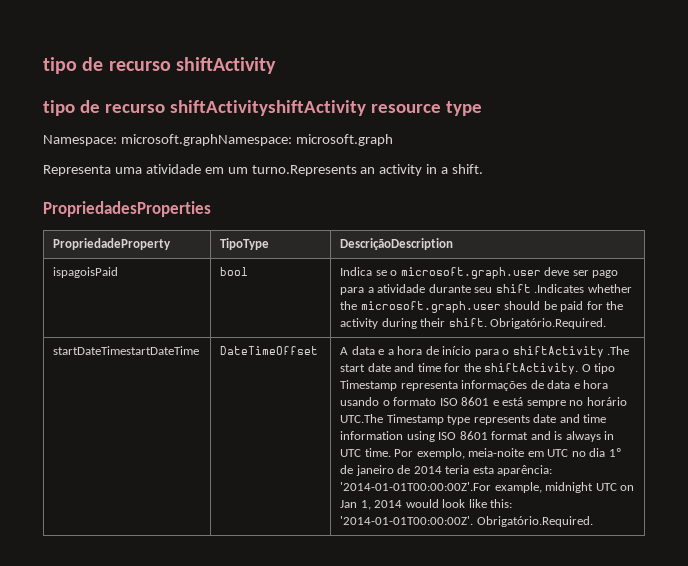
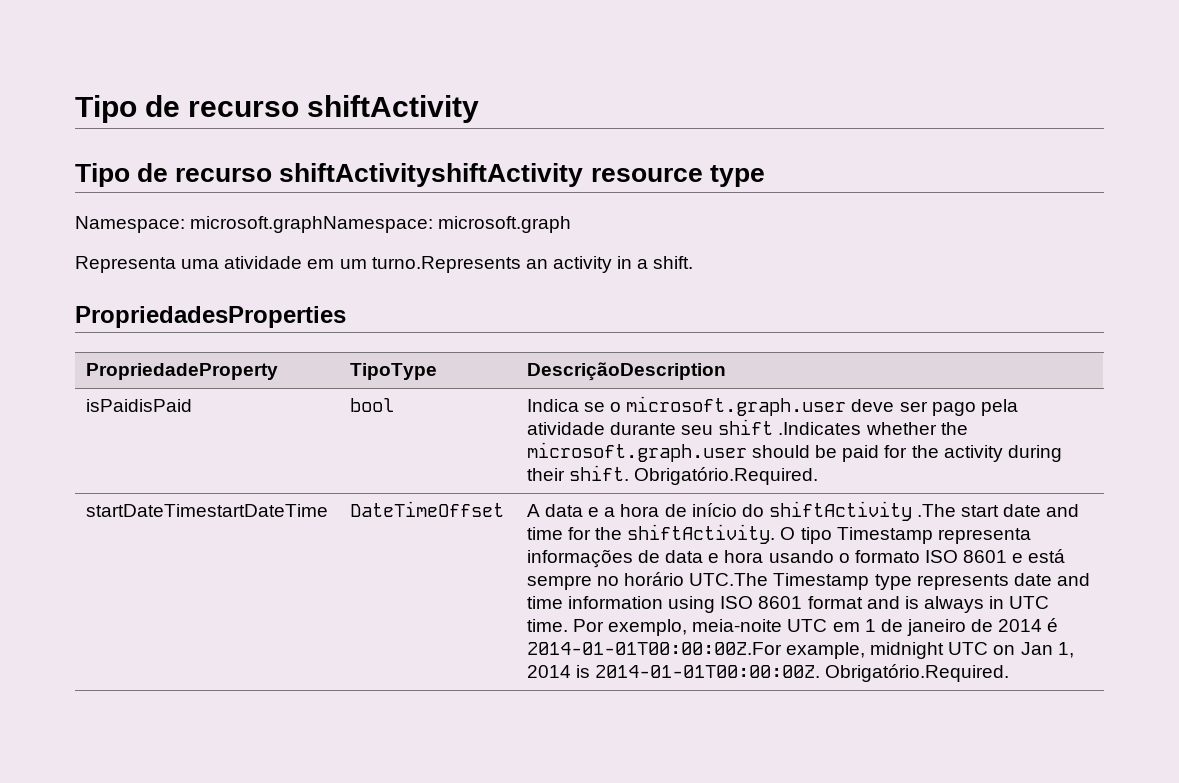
[43,57,77,74] tipo -> [75,95,137,123] Tipo
[43,100,75,116] tipo -> [75,163,130,187] Tipo
[53,267,119,278] ispagoisPaid -> [85,399,192,412] isPaidisPaid
[340,287,374,295] para a -> [980,399,1018,416] pela
[474,349,510,357] para o -> [741,504,764,517] do
[527,448,621,457] [340,465,553,476] [340,482,492,491] em UTC no dia 1º de janeiro de 2014 teria esta aparência: '2014-01-01T00:00:00Z'.For -> [787,618,1059,636] [526,642,782,655] UTC em 1 de janeiro de 2014 é 2014-01-01T00:00:00Z.For
[405,499,513,508] [340,516,474,525] would look like this: '2014-01-01T00:00:00Z'. -> [576,665,821,678] is 2014-01-01T00:00:00Z.

